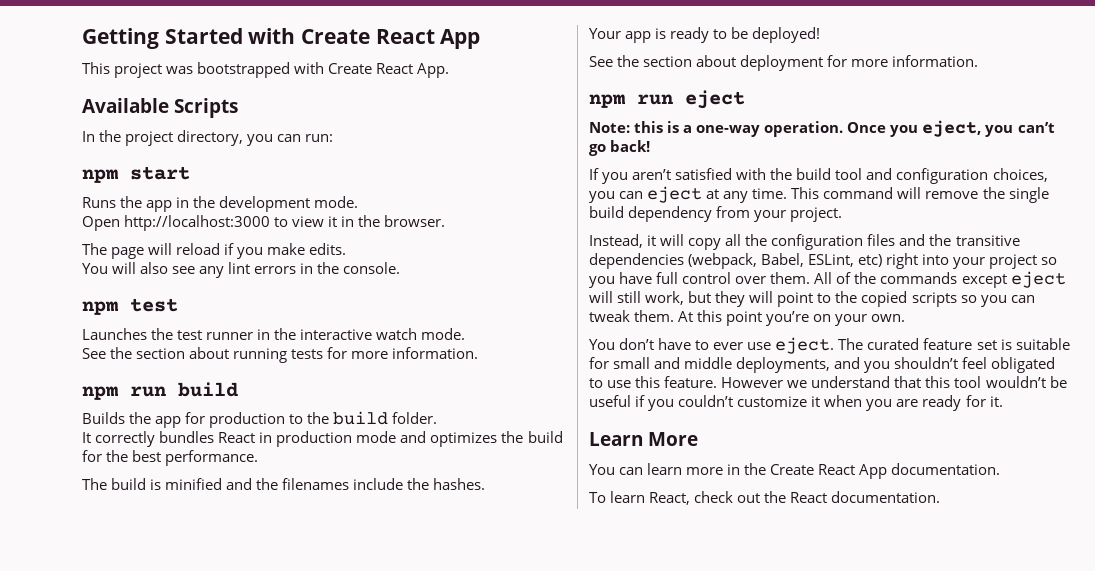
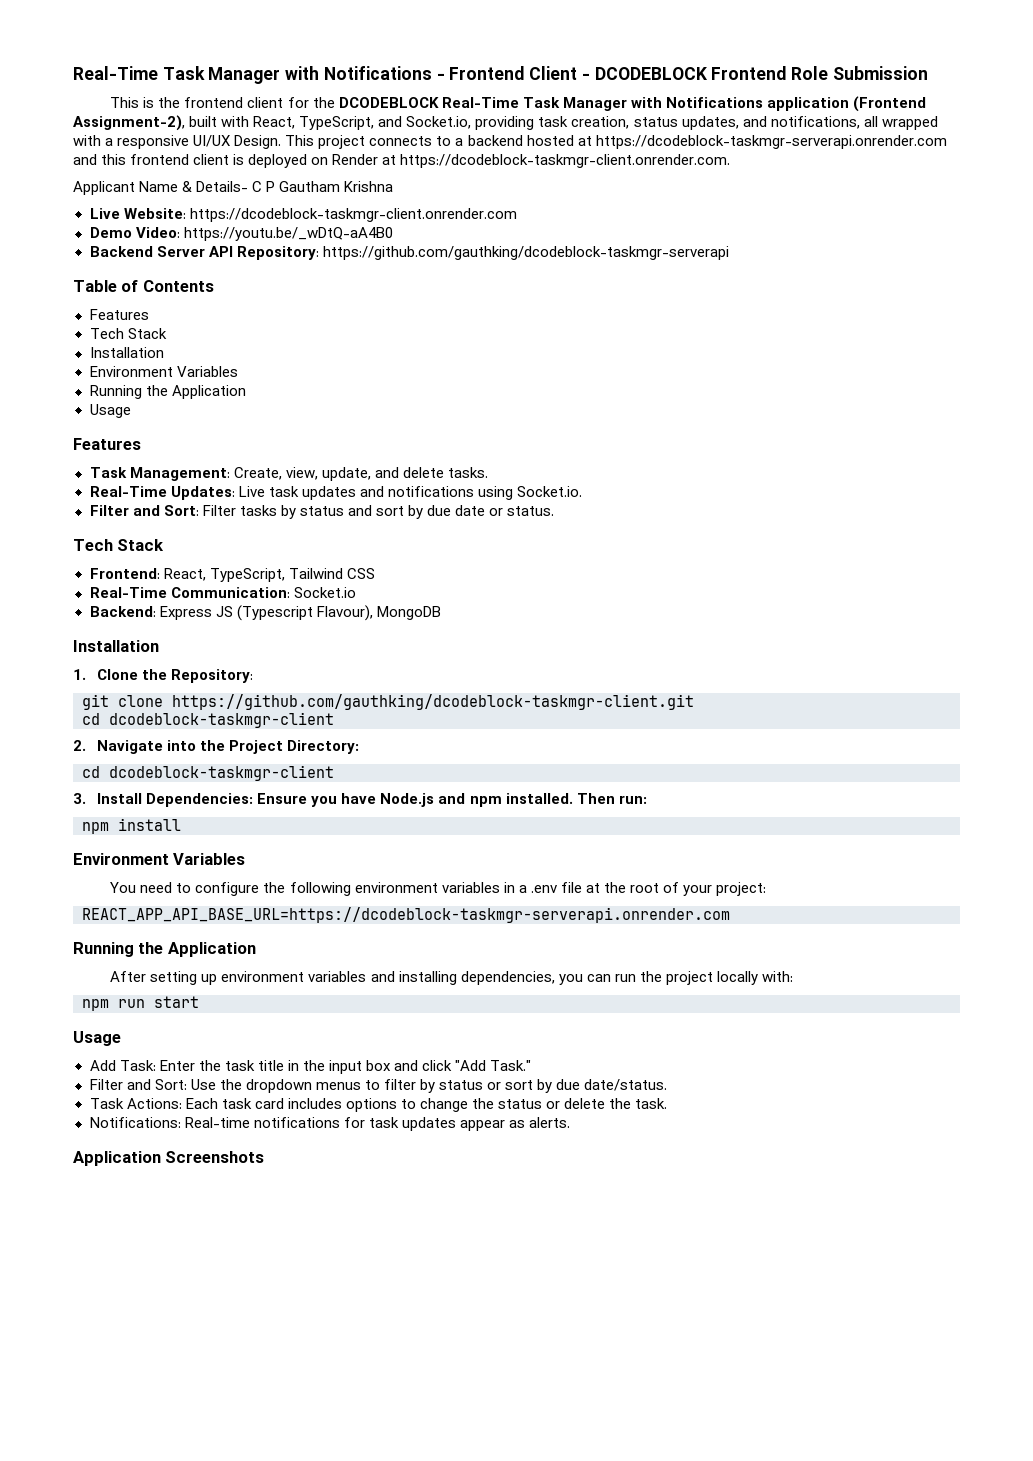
[82,28,481,49] [82,62,450,78] [82,98,239,118] [82,130,334,146] [82,166,190,183] [82,196,359,212] [82,215,446,231] [82,243,347,259] [82,262,401,278] [82,298,178,315] [82,328,466,340] [82,347,479,363] [82,382,238,400] [82,411,438,428] [82,431,563,447] [82,450,259,466] [82,478,486,490] [589,27,821,43] [589,55,979,71] [589,90,745,109] [589,120,1055,137] [589,140,651,156] [589,168,1048,184] [589,186,1049,203] [589,206,843,222] [589,234,1020,250] [589,253,1058,269] [589,271,1066,288] [589,291,1035,307] [589,310,906,326] [589,337,1070,354] [589,357,1056,373] [589,376,1067,388] [589,395,1003,411] [589,432,699,446] [589,463,1001,479] [589,491,941,505] Getting Started with Create React App // This project was bootstrapped with Create React App. // Available Scripts // In the project directory, you can run: // npm start // Runs the app in the development mode. // Open http://localhost:3000 to view it in the browser. // The page will reload if you make edits. // You will also see any lint errors in the console. // npm test // Launches the test runner in the interactive watch mode. // See the section about running tests for more information. // npm run build // Builds the app for production to the build folder. // It correctly bundles React in production mode and optimizes the build for the best performance. // The build is minified and the filenames include the hashes. // Your app is ready to be deployed! // See the section about deployment for more information. // npm run eject // Note: this is a one-way operation. Once you eject, you can’t go back! // If you aren’t satisfied with the build tool and configuration choices, you can eject at any time. This command will remove the single build dependency from your project. // Instead, it will copy all the configuration files and the transitive dependencies (webpack, Babel, ESLint, etc) right into your project so you have full control over them. All of the commands except eject will still work, but they will point to the copied scripts so you can tweak them. At this point you’re on your own. // You don’t have to ever use eject. The curated feature set is suitable for small and middle deployments, and you shouldn’t feel obligated to use this feature. However we understand that this tool wouldn’t be useful if you couldn’t customize it when you are ready for it. // Learn More // You can learn more in the Create React App documentation. // To learn React, check out the React documentation. -> [73,66,928,84] [110,96,926,112] [73,115,938,131] [73,135,947,149] [73,154,731,168] [73,181,394,195] [89,208,517,222] [89,227,393,241] [89,246,729,260] [73,280,214,292] [89,309,149,320] [89,328,167,339] [89,347,164,358] [89,366,238,377] [89,385,246,399] [89,404,131,418] [73,438,141,450] [89,467,488,481] [89,486,582,500] [89,505,555,519] [73,539,165,551] [89,568,375,582] [89,587,356,598] [89,605,441,621] [73,640,159,652] [73,669,254,683] [82,694,694,710] [82,712,334,728] [73,740,360,754] [82,765,334,781] [73,793,647,807] [82,818,181,834] [73,853,246,865] [110,882,767,896] [82,907,730,923] [73,942,256,957] [110,971,793,985] [82,996,199,1011] [73,1031,121,1046] [89,1060,532,1074] [89,1079,668,1093] [89,1098,668,1112] [89,1117,570,1131] [73,1151,265,1166] Real-Time Task Manager with Notifications - Frontend Client - DCODEBLOCK Frontend Role Submission // This is the frontend client for the DCODEBLOCK Real-Time Task Manager with Notifications application (Frontend Assignment-2), built with React, TypeScript, and Socket.io, providing task creation, status updates, and notifications, all wrapped with a responsive UI/UX Design. This project connects to a backend hosted at https://dcodeblock-taskmgr-serverapi.onrender.com and this frontend client is deployed on Render at https://dcodeblock-taskmgr-client.onrender.com. // Applicant Name & Details- C P Gautham Krishna // Live Website: https://dcodeblock-taskmgr-client.onrender.com // Demo Video: https://youtu.be/_wDtQ-aA4B0 // Backend Server API Repository: https://github.com/gauthking/dcodeblock-taskmgr-serverapi // Table of Contents // Features // Tech Stack // Installation // Environment Variables // Running the Application // Usage // Features // Task Management: Create, view, update, and delete tasks. // Real-Time Updates: Live task updates and notifications using Socket.io. // Filter and Sort: Filter tasks by status and sort by due date or status. // Tech Stack // Frontend: React, TypeScript, Tailwind CSS // Real-Time Communication: Socket.io // Backend: Express JS (Typescript Flavour), MongoDB // Installation // 1. Clone the Repository: // git clone https://github.com/gauthking/dcodeblock-taskmgr-client.git // cd dcodeblock-taskmgr-client // 2. Navigate into the Project Directory: // cd dcodeblock-taskmgr-client // 3. Install Dependencies: Ensure you have Node.js and npm installed. Then run: // npm install // Environment Variables // You need to configure the following environment variables in a .env file at the root of your project: // REACT_APP_API_BASE_URL=https://dcodeblock-taskmgr-serverapi.onrender.com // Running the Application // After setting up environment variables and installing dependencies, you can run the project locally with: // npm run start // Usage // Add Task: Enter the task title in the input box and click "Add Task." // Filter and Sort: Use the dropdown menus to filter by status or sort by due date/status. // Task Actions: Each task card includes options to change the status or delete the task. // Notifications: Real-time notifications for task updates appear as alerts. // Application Screenshots

